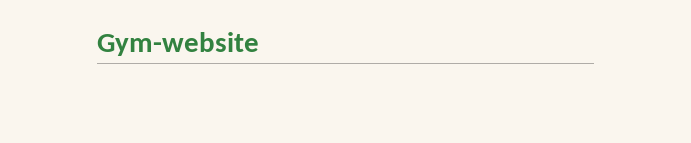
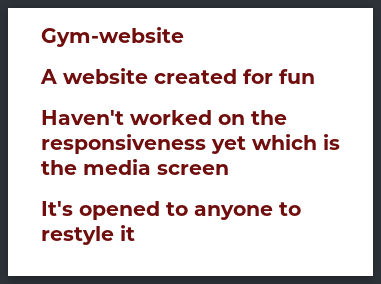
(259, 44) none -> [40,68,315,84] [41,110,287,125] [41,134,340,154] [41,159,229,175] [41,201,301,220] [41,225,135,245] // A website created for fun // Haven't worked on the responsiveness yet which is the media screen // It's opened to anyone to restyle it

